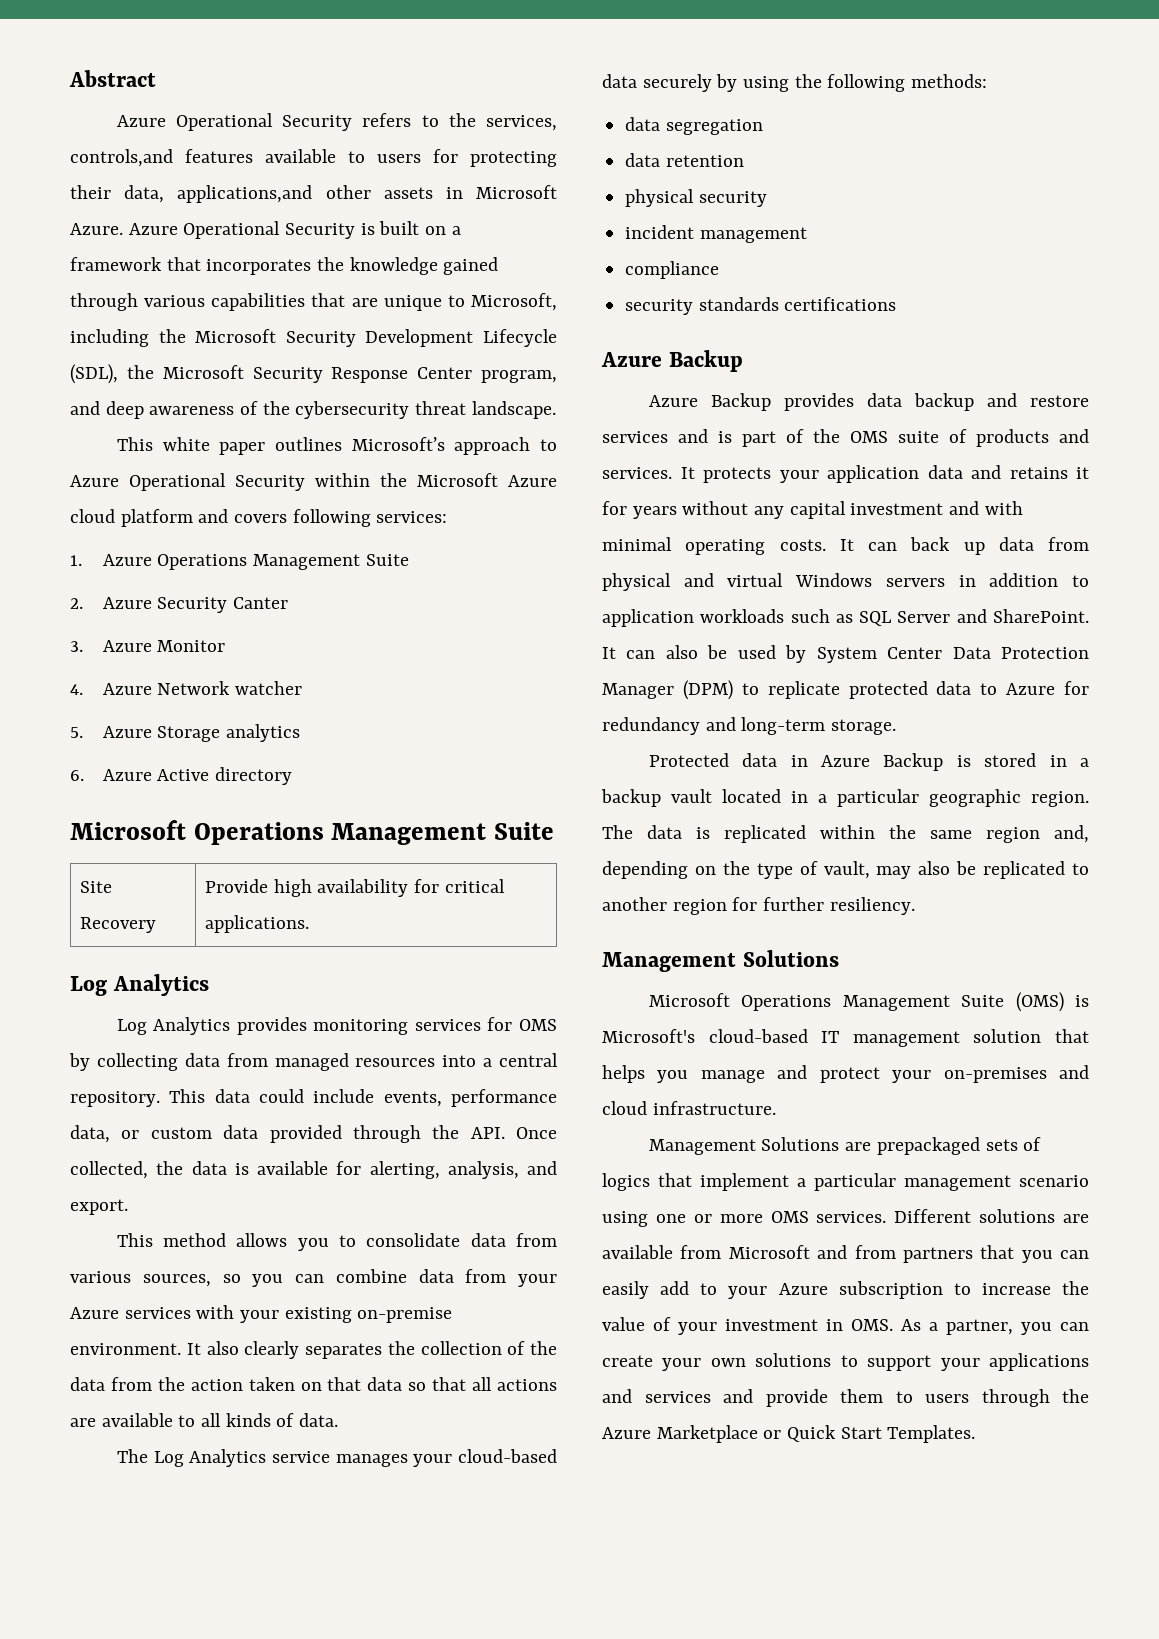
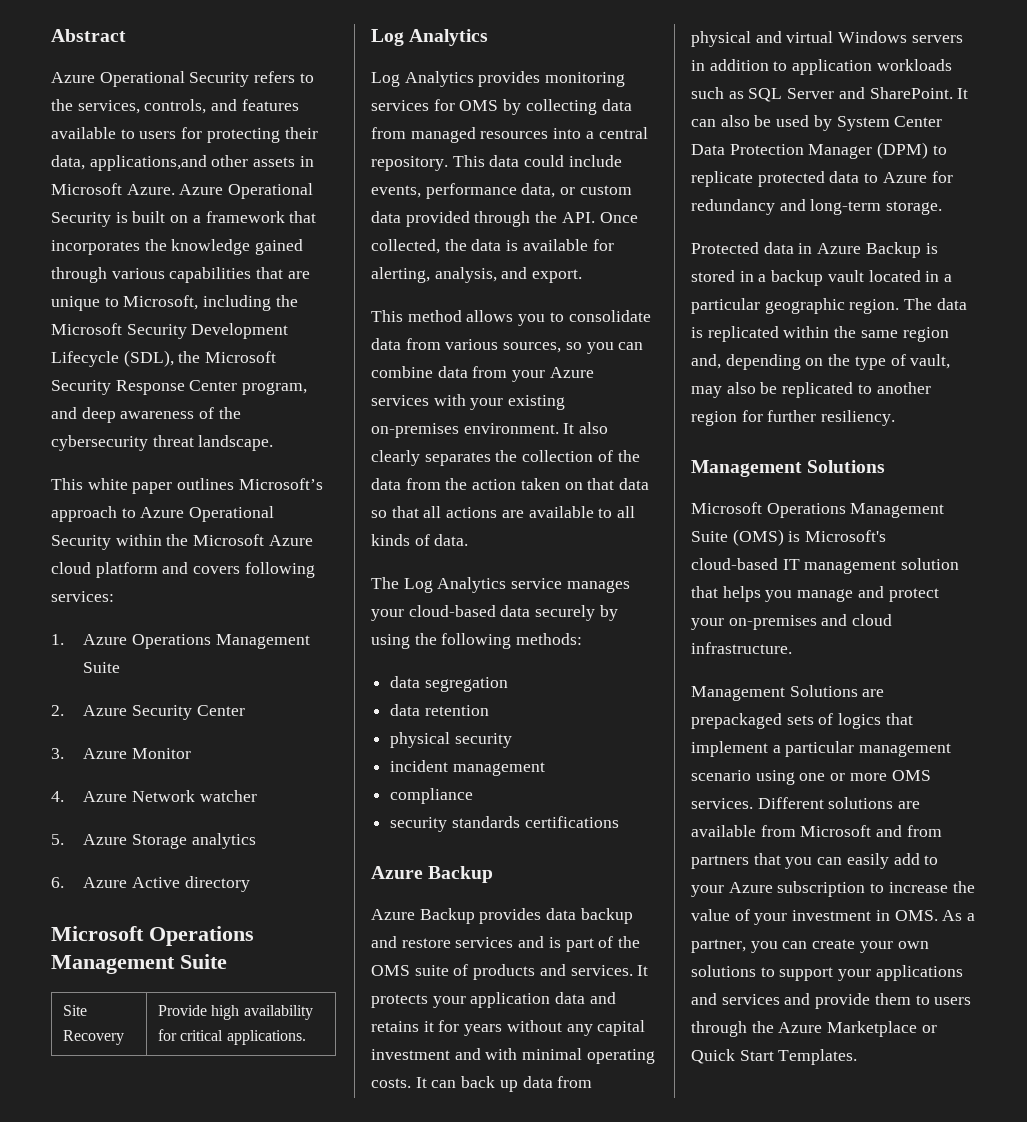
[70,149,173,167] controls,and -> [144,99,238,114] controls, and
[232,597,288,609] Canter -> [196,705,245,716] Center
[357,1307,453,1323] on-premise -> [371,423,459,438] on-premises

